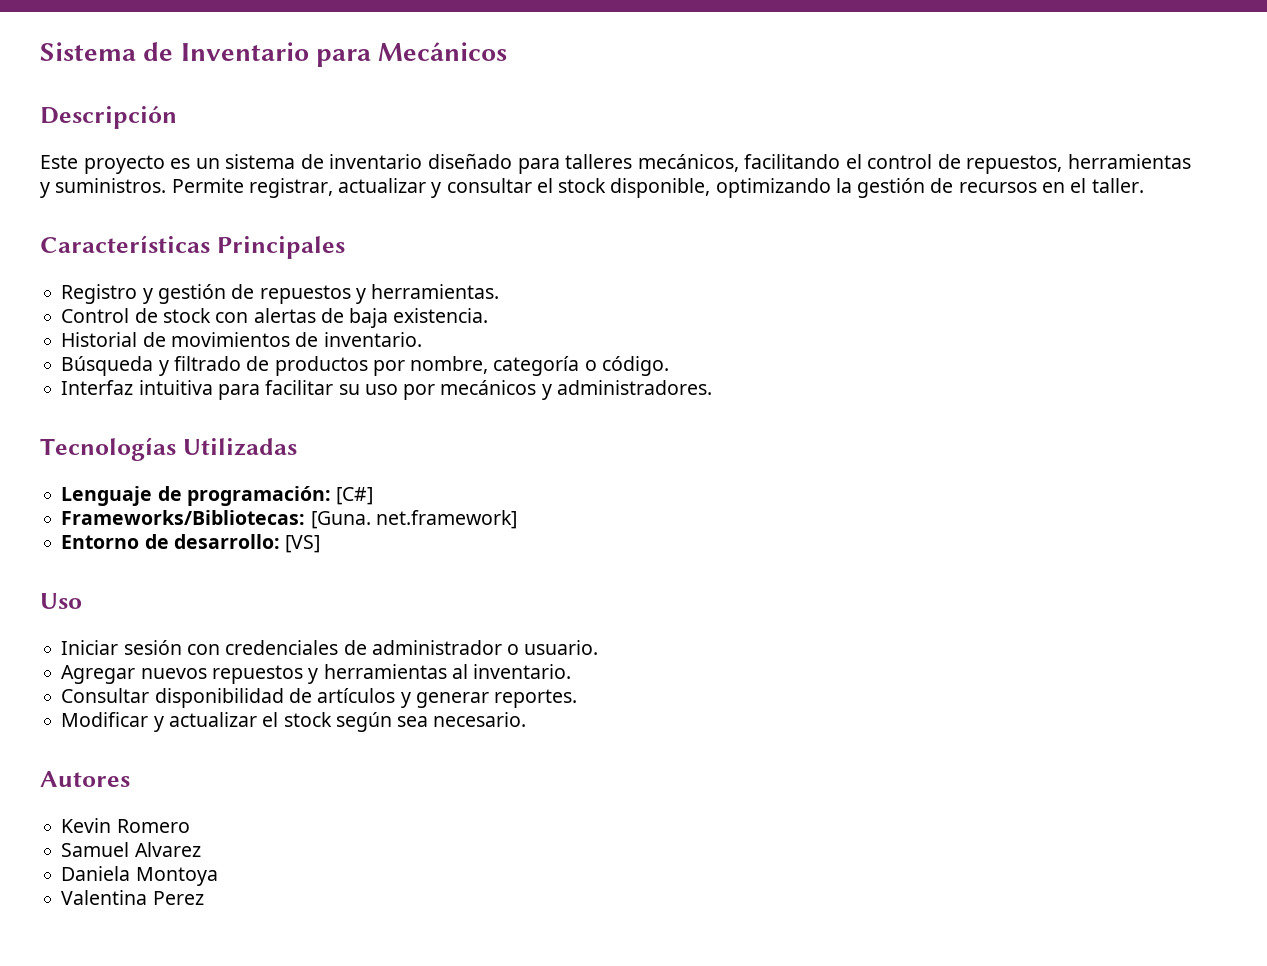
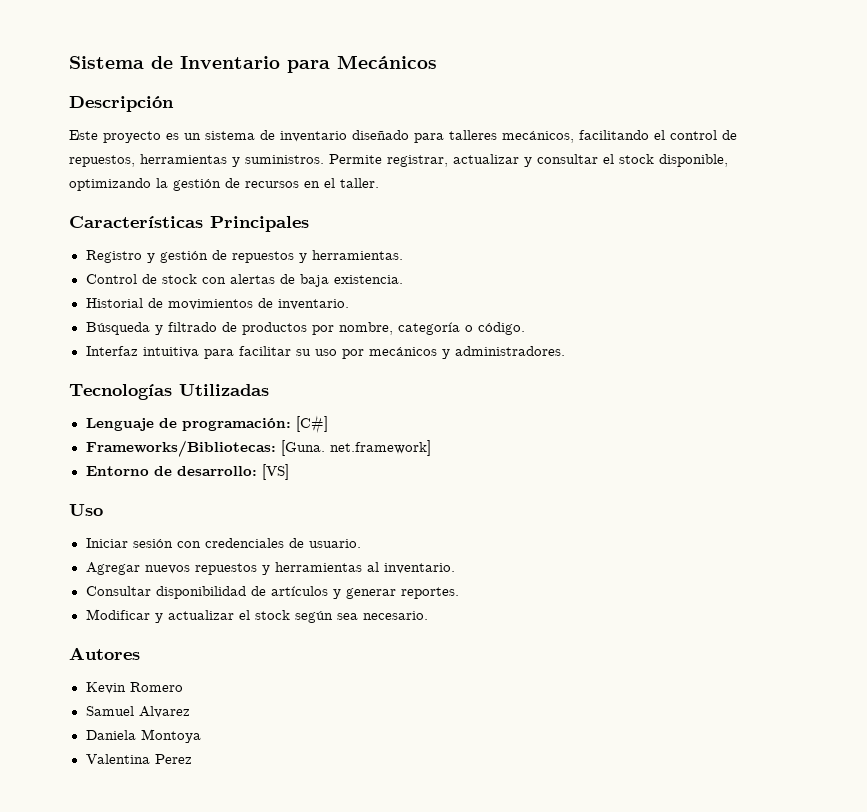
[371,640,520,655] administrador o -> (304, 543) none

